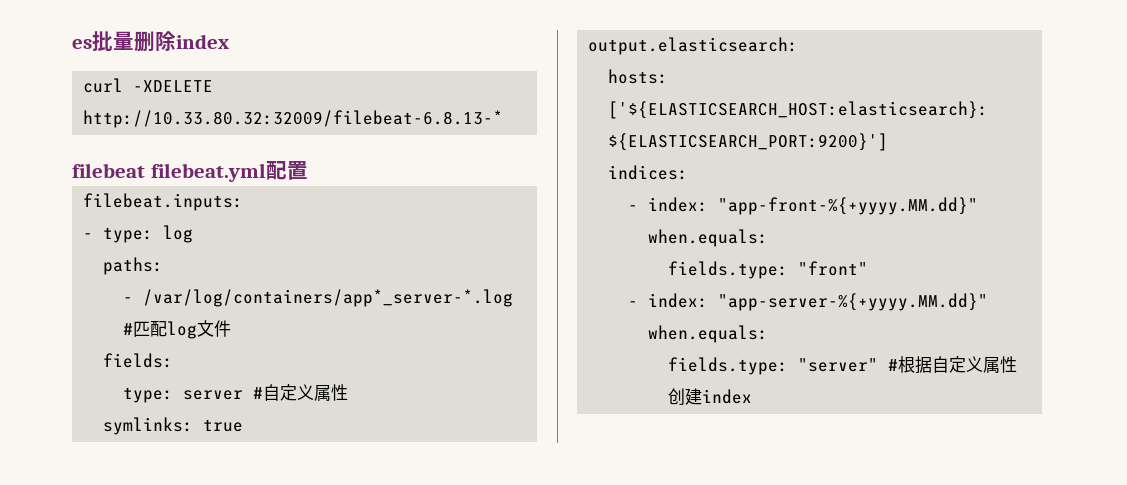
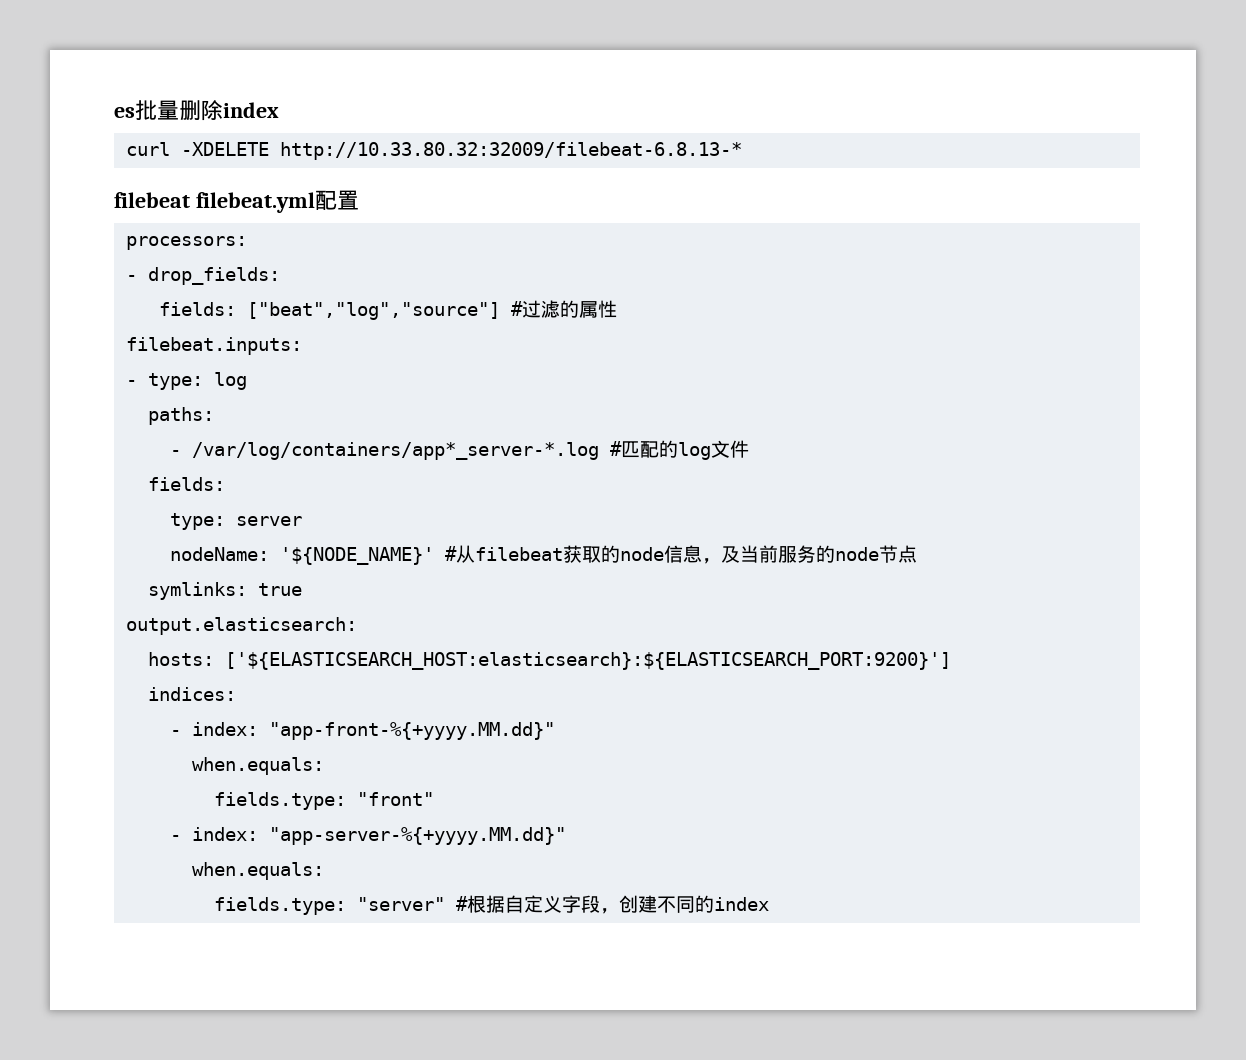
(308, 170) none -> [126,236,248,250] [126,267,281,285] [159,300,618,320] // processors: // - drop_fields: // fields: ["beat","log","source"] #过滤的属性
(167, 329) none -> [659,440,679,458] 的
[252,384,348,401] #自定义属性 -> [170,545,918,565] // nodeName: '${NODE_NAME}' #从filebeat获取的node信息，及当前服务的node节点
[982,356,1017,373] [667,388,702,406] 属性创建 -> [562,895,715,914] 字段，创建不同的

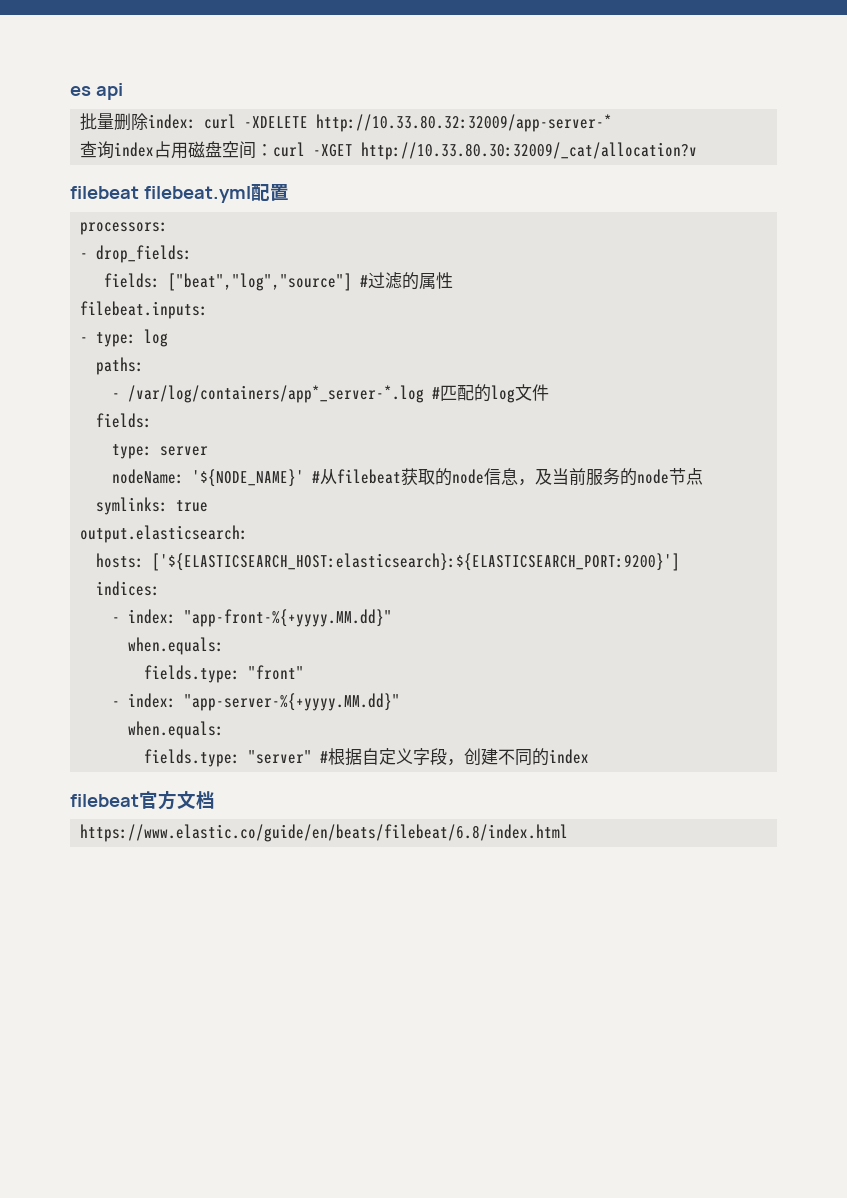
(135, 112) none -> [95,83,123,100] api //
[223,102,279,118] index // -> [148,114,197,129] index:
[280,142,743,160] http://10.33.80.32:32009/filebeat-6.8.13-* -> [316,114,613,132] [80,141,698,160] http://10.33.80.32:32009/app-server-* // 查询index占用磁盘空间：curl -XGET http://10.33.80.30:32009/_cat/allocation?v
(770, 904) none -> [70,790,215,810] [80,824,569,842] // filebeat官方文档 // https://www.elastic.co/guide/en/beats/filebeat/6.8/index.html

